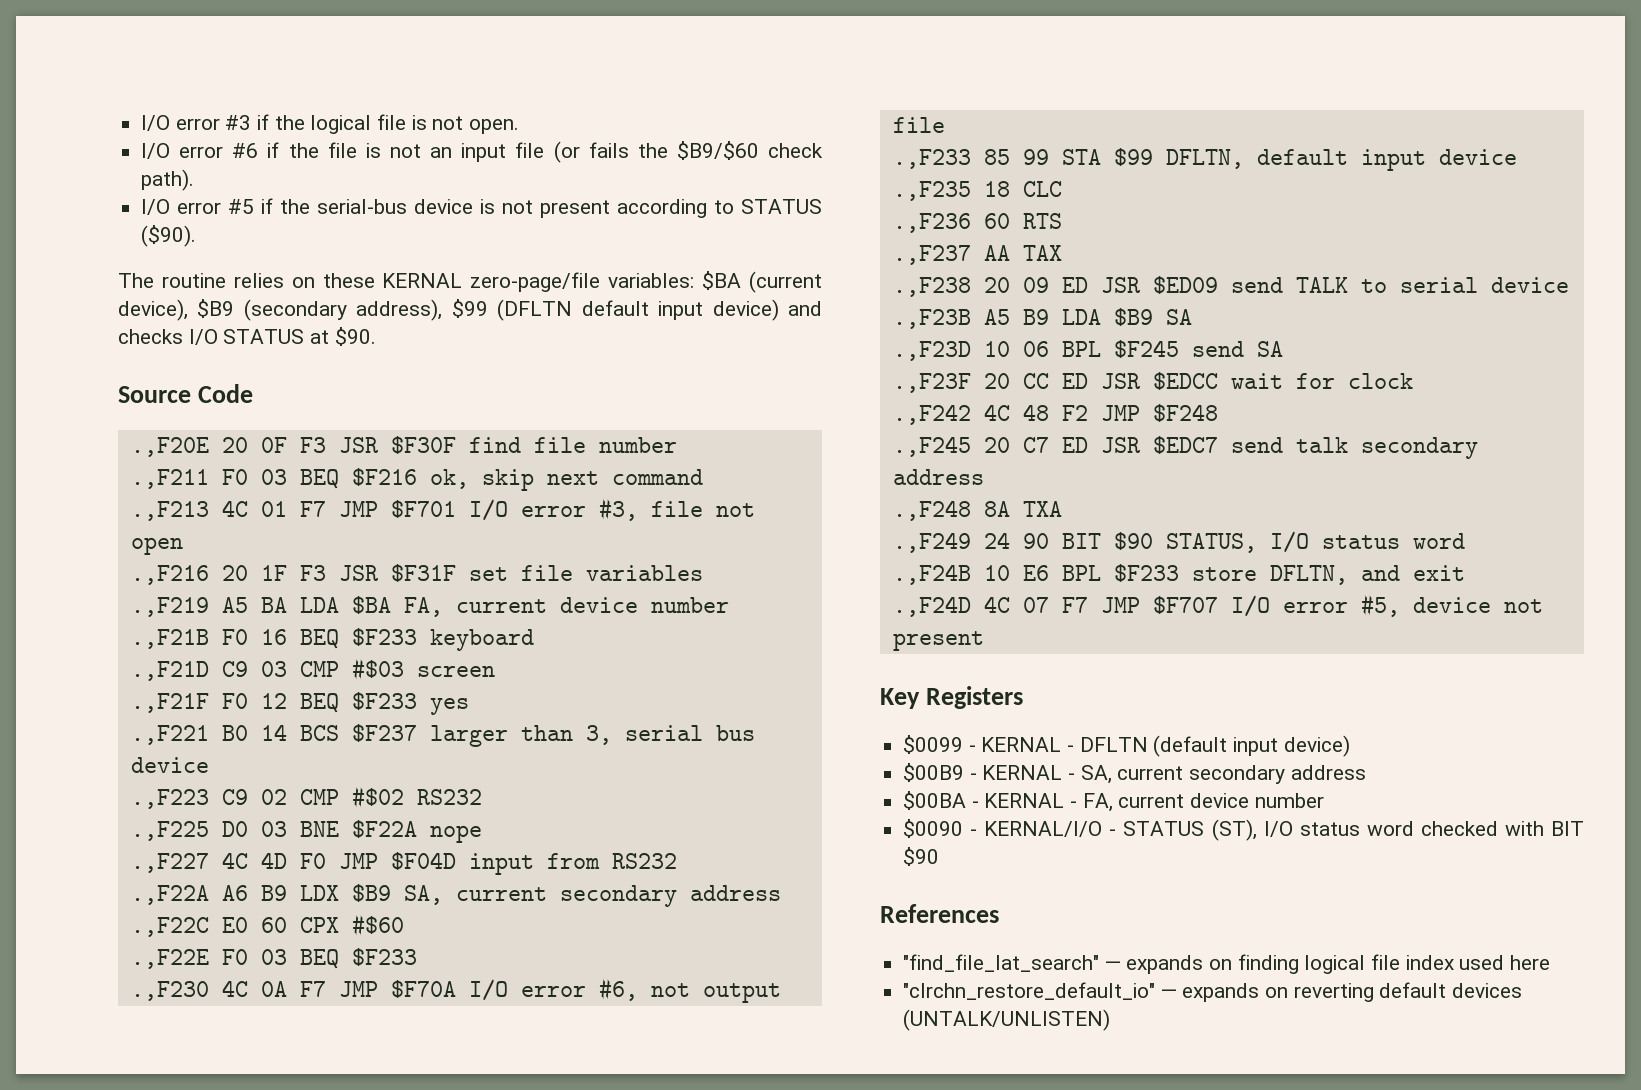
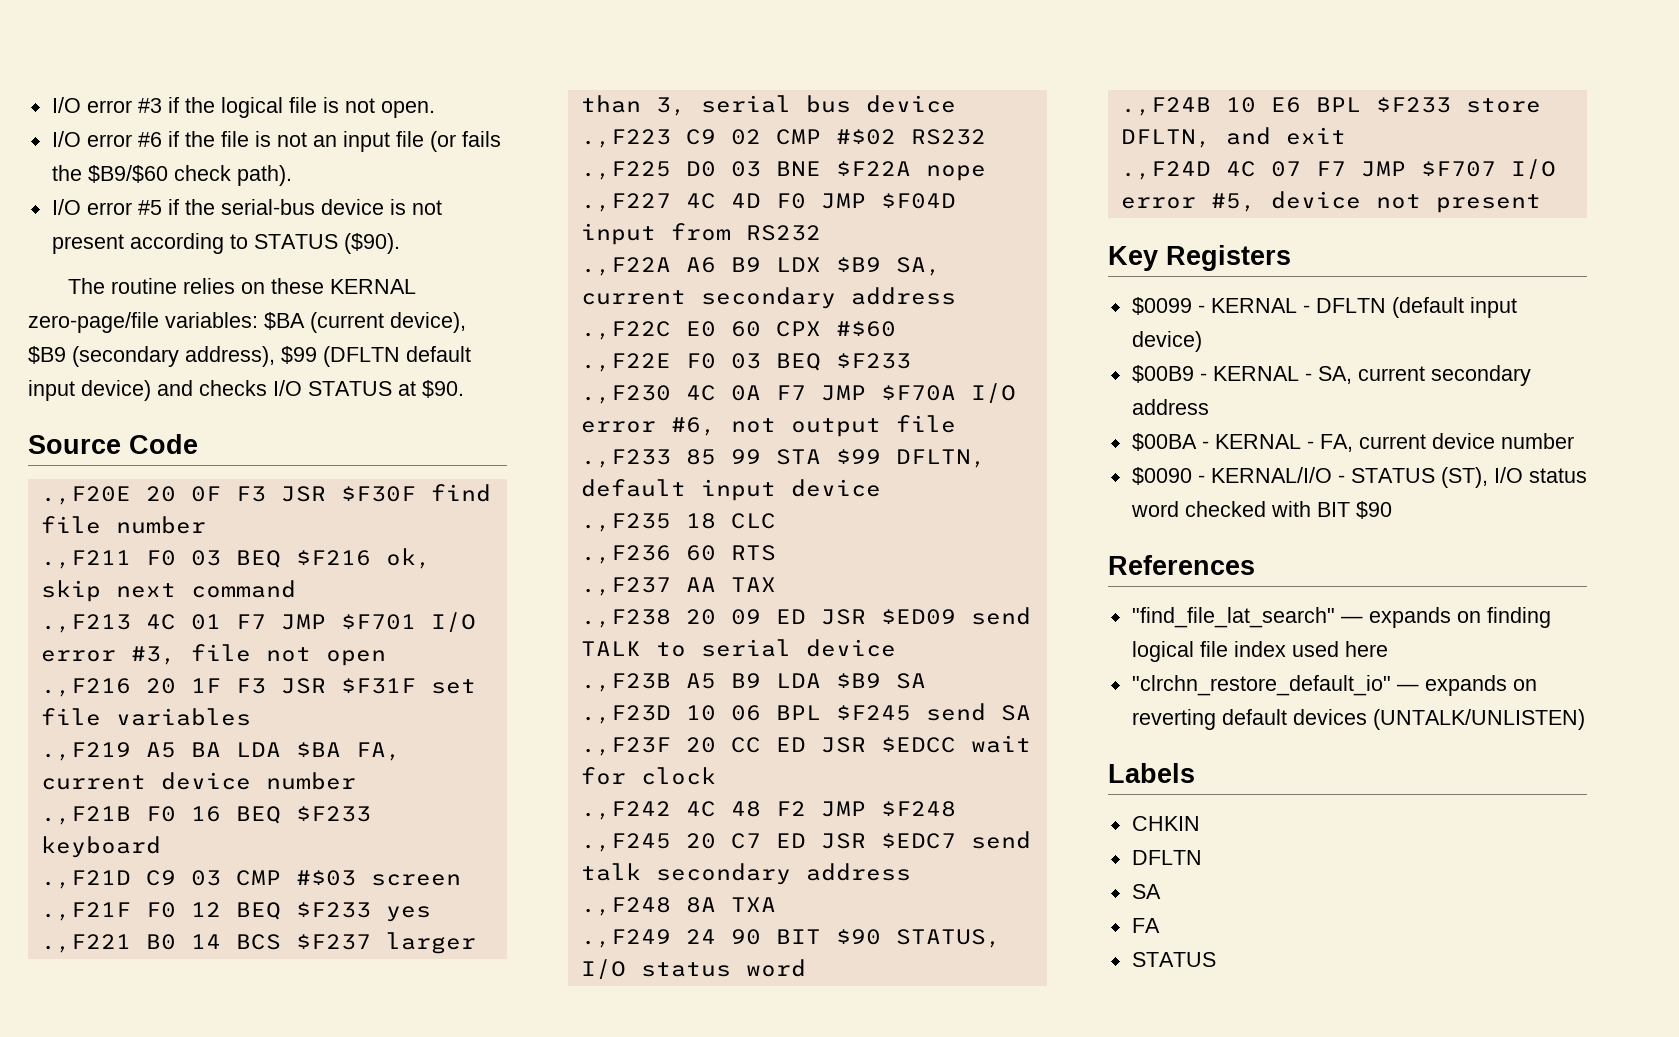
(1111, 1020) none -> [1108,763,1195,783] [1131,816,1200,831] [1131,850,1202,865] [1131,884,1161,899] [1131,918,1160,933] [1131,952,1216,967] // Labels // CHKIN // DFLTN // SA // FA // STATUS

